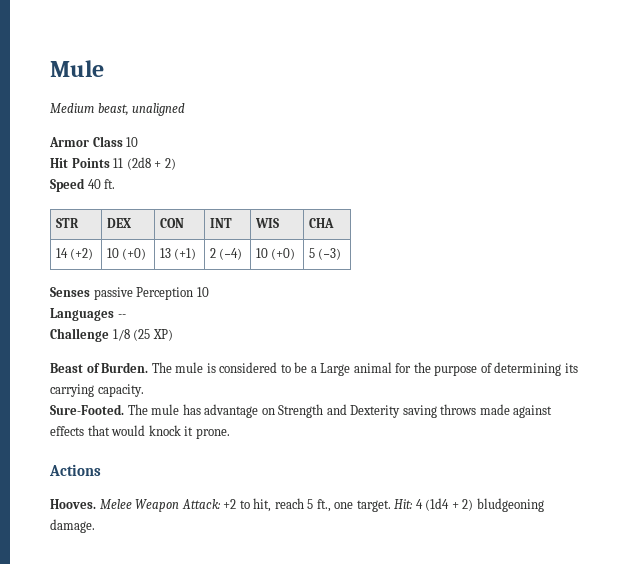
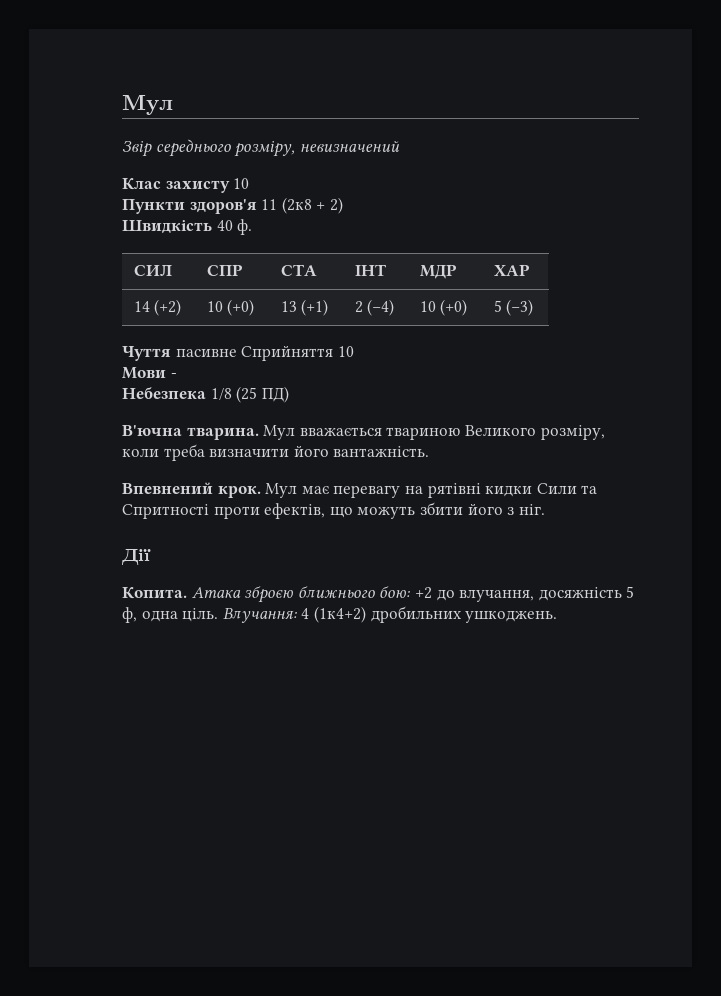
[50,60,104,77] [50,103,186,116] [49,136,139,147] [50,157,176,170] [50,178,116,192] [55,218,79,228] [106,218,131,228] [159,218,184,228] [209,218,232,228] [254,218,279,228] [308,218,334,228] Mule // Medium beast, unaligned // Armor Class 10 // Hit Points 11 (2d8 + 2) // Speed 40 ft. // STR | DEX | CON | INT | WIS | CHA -> [122,95,173,115] [122,139,400,157] [122,178,250,193] [122,197,343,214] [122,219,253,235] [133,264,172,276] [206,264,243,276] [280,264,317,276] [354,264,386,276] [419,264,457,279] [493,264,530,276] Мул // Звір середнього розміру, невизначений // Клас захисту 10 // Пункти здоров'я 11 (2к8 + 2) // Швидкість 40 ф. // СИЛ | СПР | СТА | ІНТ | МДР | ХАР
[50,287,209,300] [50,308,126,321] [50,328,173,342] [50,362,578,376] [50,384,144,397] [50,404,553,418] [50,425,230,439] [49,464,101,476] [50,498,544,512] [50,519,95,533] Senses passive Perception 10 // Languages -- // Challenge 1/8 (25 XP) // Beast of Burden. The mule is considered to be a Large animal for the purpose of determining its carrying capacity. // Sure-Footed. The mule has advantage on Strength and Dexterity saving throws made against effects that would knock it prone. // Actions // Hooves. Melee Weapon Attack: +2 to hit, reach 5 ft., one target. Hit: 4 (1d4 + 2) bludgeoning damage. -> [122,345,354,361] [122,367,177,379] [122,386,289,403] [122,425,605,440] [122,444,430,461] [122,482,598,498] [122,502,545,519] [121,549,151,565] [122,586,635,603] [122,606,558,623] Чуття пасивне Сприйняття 10 // Мови - // Небезпека 1/8 (25 ПД) // В'ючна тварина. Мул вважається твариною Великого розміру, коли треба визначити його вантажність. // Впевнений крок. Мул має перевагу на рятівні кидки Сили та Спритності проти ефектів, що можуть збити його з ніг. // Дії // Копита. Атака зброєю ближнього бою: +2 до влучання, досяжність 5 ф, одна ціль. Влучання: 4 (1к4+2) дробильних ушкоджень.

